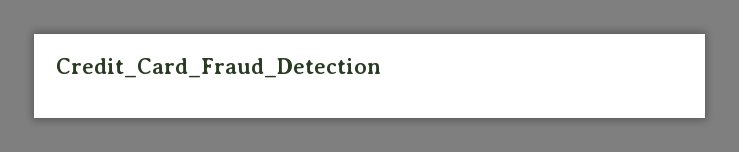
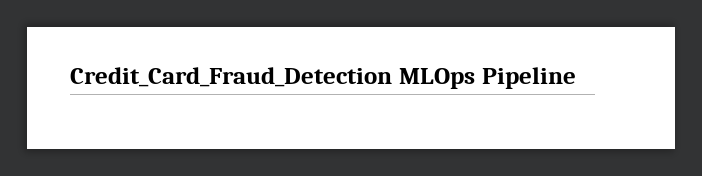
(381, 68) none -> [398,67,576,89] MLOps Pipeline

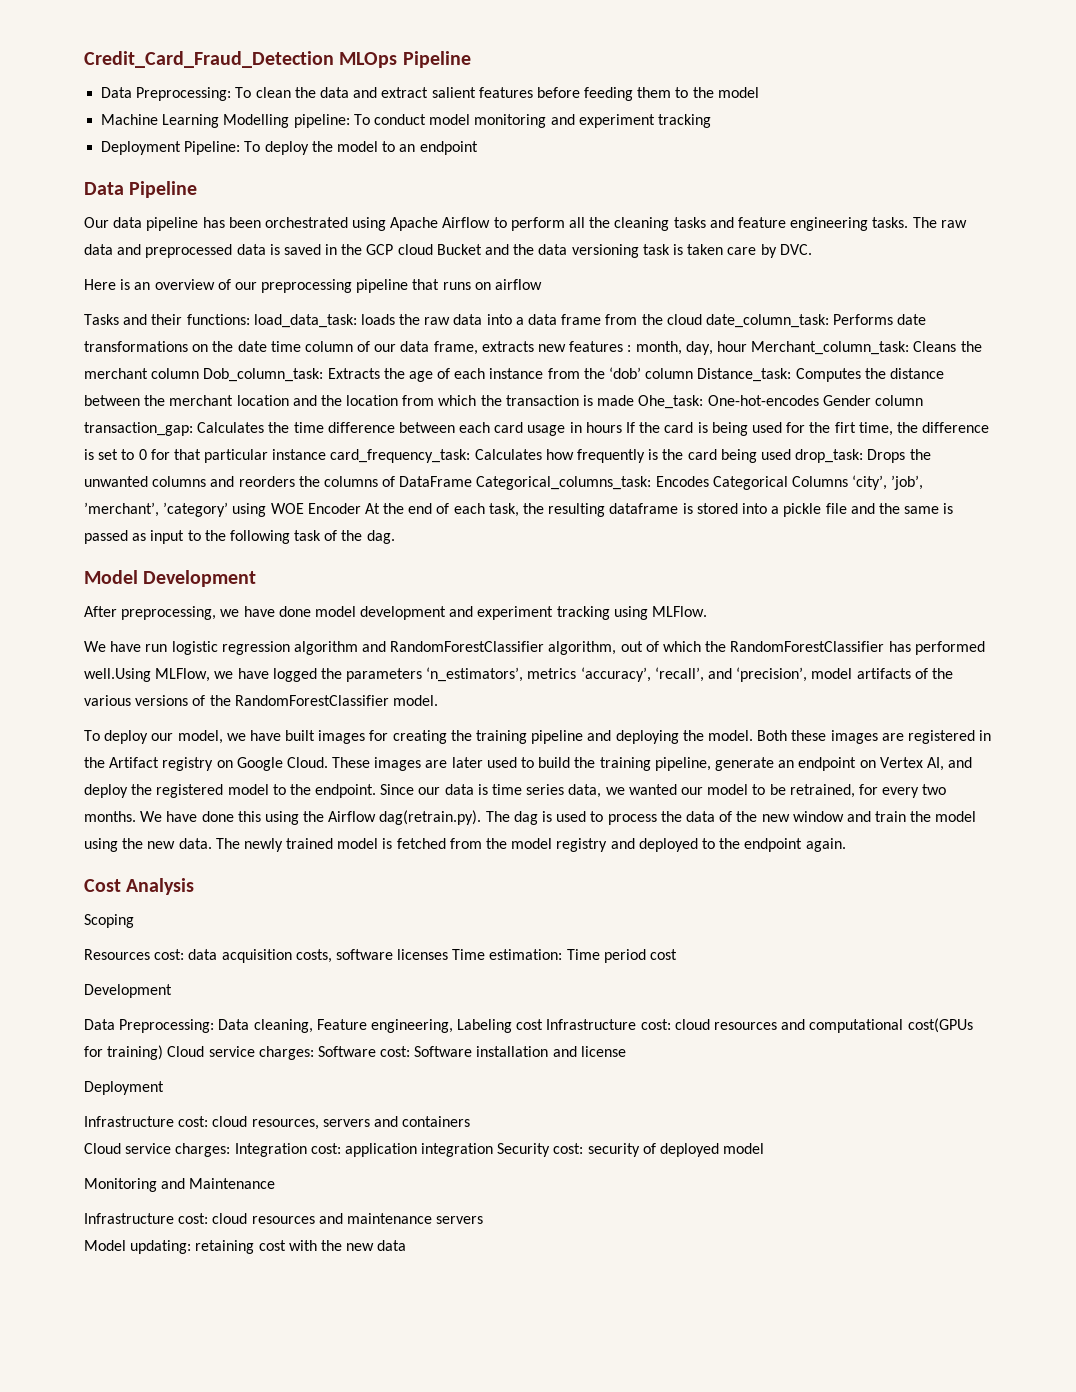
(576, 78) none -> [101,87,759,101] [101,114,711,128] [101,141,478,155] [84,181,198,198] [84,217,967,231] [84,244,812,258] [84,279,543,293] [84,314,927,328] [84,341,982,355] [84,367,944,382] [84,395,923,409] [84,422,990,436] [84,449,931,463] [84,475,924,490] [84,502,954,517] [84,530,395,544] [84,570,257,587] [84,606,708,620] [84,641,985,655] [84,667,953,682] [84,695,438,706] [84,730,992,744] [84,757,973,771] [84,784,947,798] [84,810,977,825] [84,838,846,852] [84,878,195,895] [84,914,134,928] [84,949,678,963] [84,984,172,998] [84,1018,973,1033] [84,1045,626,1060] [84,1081,164,1095] [84,1116,471,1130] [84,1143,765,1157] [84,1178,276,1192] [84,1213,484,1224] [84,1240,407,1254] // Data Preprocessing: To clean the data and extract salient features before feeding them to the model // Machine Learning Modelling pipeline: To conduct model monitoring and experiment tracking // Deployment Pipeline: To deploy the model to an endpoint // Data Pipeline // Our data pipeline has been orchestrated using Apache Airflow to perform all the cleaning tasks and feature engineering tasks. The raw data and preprocessed data is saved in the GCP cloud Bucket and the data versioning task is taken care by DVC. // Here is an overview of our preprocessing pipeline that runs on airflow // Tasks and their functions: load_data_task: loads the raw data into a data frame from the cloud date_column_task: Performs date transformations on the date time column of our data frame, extracts new features : month, day, hour Merchant_column_task: Cleans the merchant column Dob_column_task: Extracts the age of each instance from the ‘dob’ column Distance_task: Computes the distance between the merchant location and the location from which the transaction is made Ohe_task: One-hot-encodes Gender column transaction_gap: Calculates the time difference between each card usage in hours If the card is being used for the firt time, the difference is set to 0 for that particular instance card_frequency_task: Calculates how frequently is the card being used drop_task: Drops the unwanted columns and reorders the columns of DataFrame Categorical_columns_task: Encodes Categorical Columns ‘city’, ’job’, ’merchant’, ’category’ using WOE Encoder At the end of each task, the resulting dataframe is stored into a pickle file and the same is passed as input to the following task of the dag. // Model Development // After preprocessing, we have done model development and experiment tracking using MLFlow. // We have run logistic regression algorithm and RandomForestClassifier algorithm, out of which the RandomForestClassifier has performed well.Using MLFlow, we have logged the parameters ‘n_estimators’, metrics ‘accuracy’, ‘recall’, and ‘precision’, model artifacts of the various versions of the RandomForestClassifier model. // To deploy our model, we have built images for creating the training pipeline and deploying the model. Both these images are registered in the Artifact registry on Google Cloud. These images are later used to build the training pipeline, generate an endpoint on Vertex AI, and deploy the registered model to the endpoint. Since our data is time series data, we wanted our model to be retrained, for every two months. We have done this using the Airflow dag(retrain.py). The dag is used to process the data of the new window and train the model using the new data. The newly trained model is fetched from the model registry and deployed to the endpoint again. // Cost Analysis // Scoping // Resources cost: data acquisition costs, software licenses Time estimation: Time period cost // Development // Data Preprocessing: Data cleaning, Feature engineering, Labeling cost Infrastructure cost: cloud resources and computational cost(GPUs for training) Cloud service charges: Software cost: Software installation and license // Deployment // Infrastructure cost: cloud resources, servers and containers // Cloud service charges: Integration cost: application integration Security cost: security of deployed model // Monitoring and Maintenance // Infrastructure cost: cloud resources and maintenance servers // Model updating: retaining cost with the new data

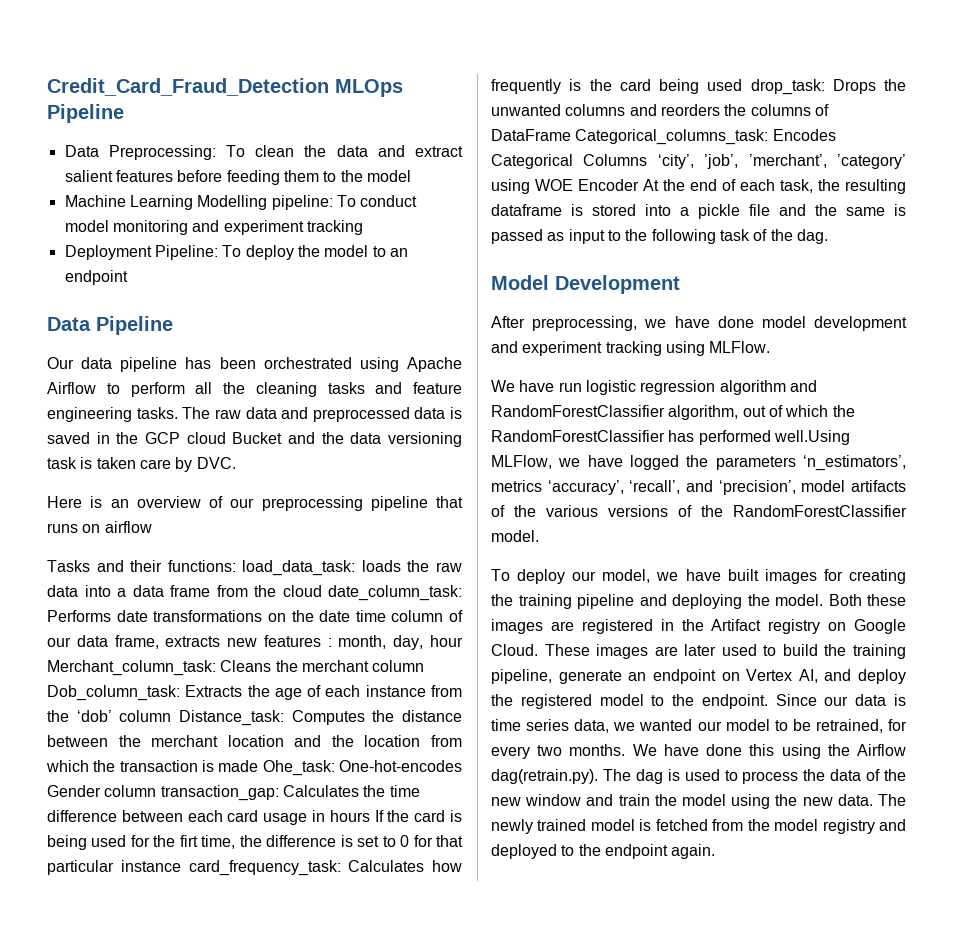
[84,878,195,895] [84,914,134,928] [84,949,678,963] [84,984,172,998] [84,1018,973,1033] [84,1045,626,1060] [84,1081,164,1095] [84,1116,471,1130] [84,1143,765,1157] [84,1178,276,1192] [84,1213,484,1224] [84,1240,407,1254] // Cost Analysis // Scoping // Resources cost: data acquisition costs, software licenses Time estimation: Time period cost // Development // Data Preprocessing: Data cleaning, Feature engineering, Labeling cost Infrastructure cost: cloud resources and computational cost(GPUs for training) Cloud service charges: Software cost: Software installation and license // Deployment // Infrastructure cost: cloud resources, servers and containers // Cloud service charges: Integration cost: application integration Security cost: security of deployed model // Monitoring and Maintenance // Infrastructure cost: cloud resources and maintenance servers // Model updating: retaining cost with the new data -> (716, 851) none

